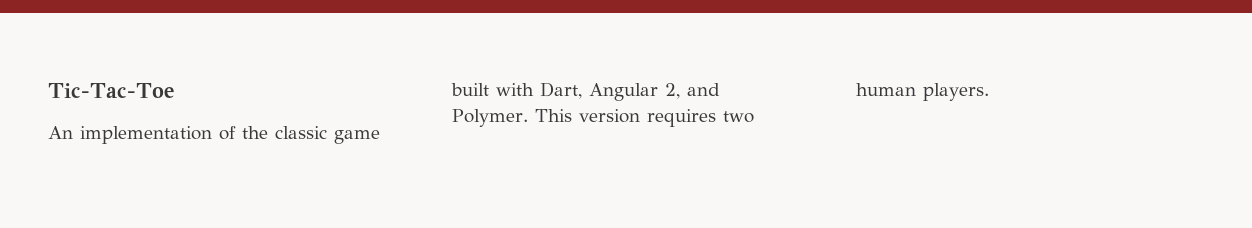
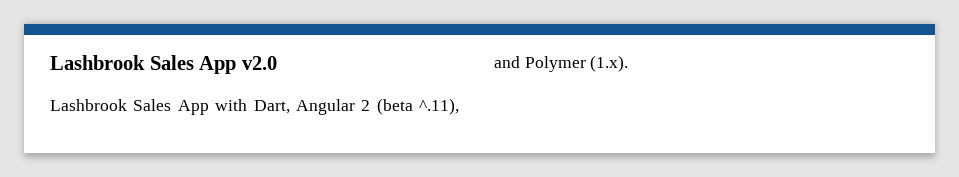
[48,83,175,98] [48,126,380,144] [451,82,720,101] [452,109,754,127] [856,83,989,101] Tic-Tac-Toe // An implementation of the classic game built with Dart, Angular 2, and Polymer. This version requires two human players. -> [50,55,277,74] [50,98,459,115] [494,55,629,72] Lashbrook Sales App v2.0 // Lashbrook Sales App with Dart, Angular 2 (beta ^.11), and Polymer (1.x).

